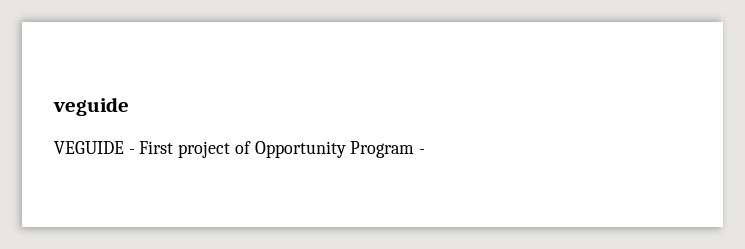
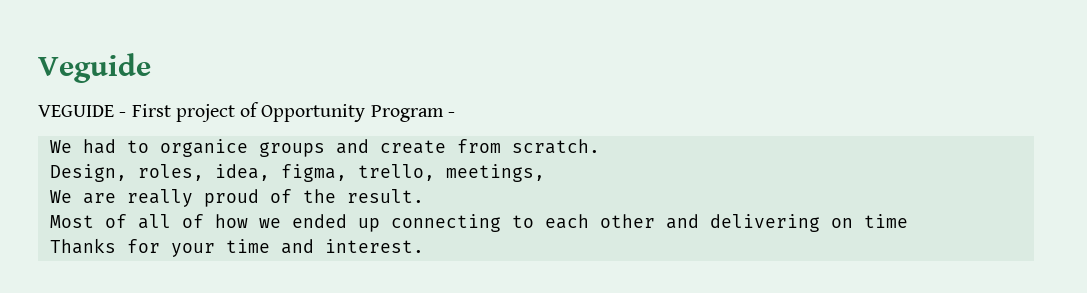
[53,97,129,116] veguide -> [38,53,151,83] Veguide
(426, 151) none -> [49,139,600,157] [49,164,545,182] [49,189,424,207] [49,214,908,232] [49,238,424,257] // We had to organice groups and create from scratch. // Design, roles, idea, figma, trello, meetings, // We are really proud of the result. // Most of all of how we ended up connecting to each other and delivering on time // Thanks for your time and interest.

